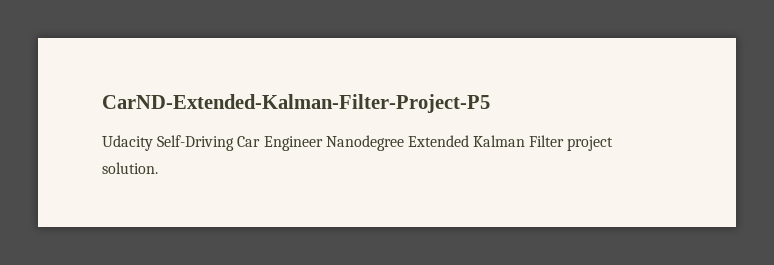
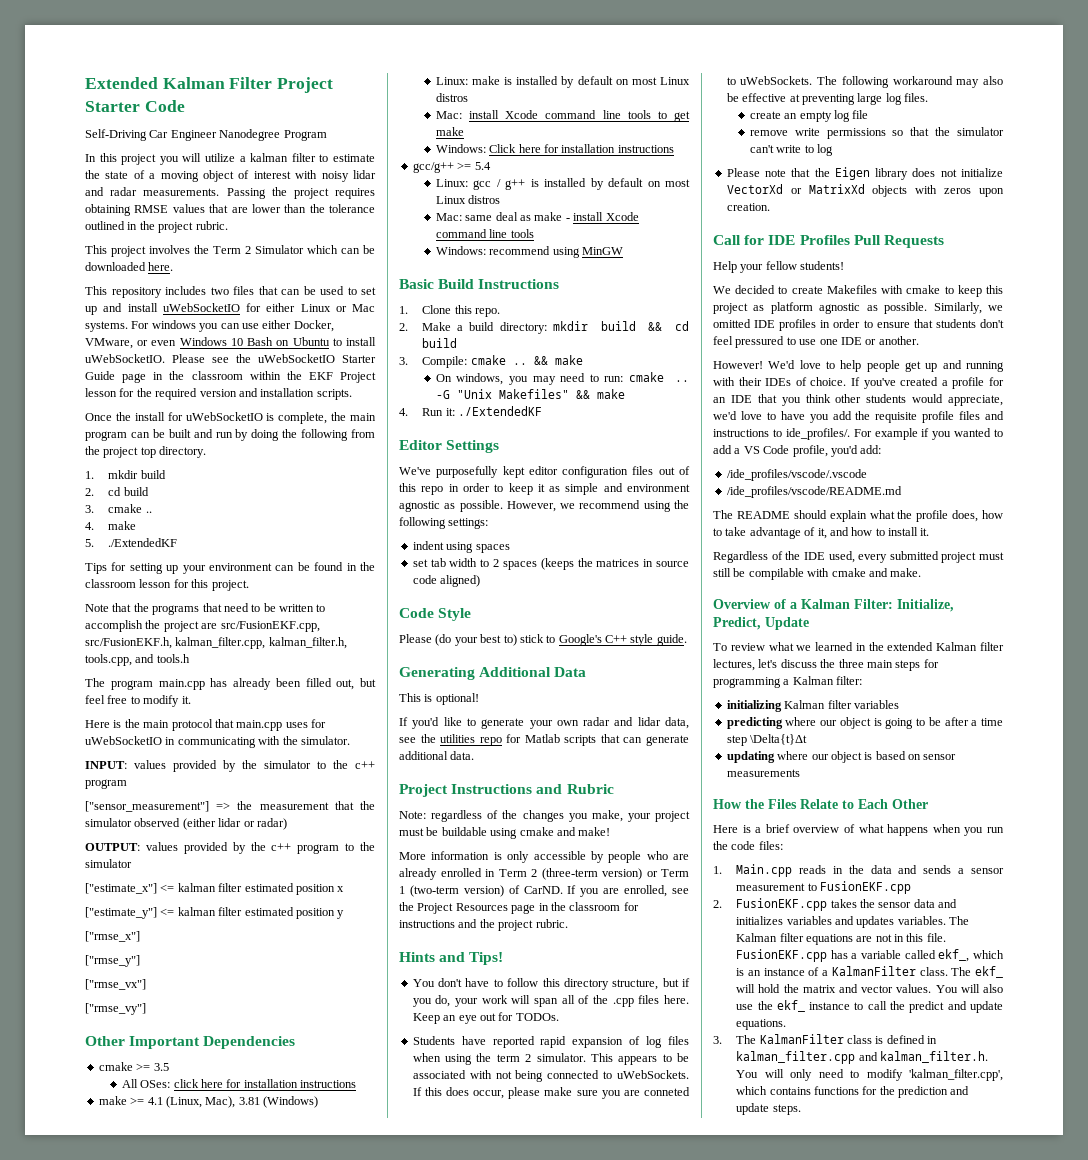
[102,94,490,113] [102,135,614,151] [102,162,158,174] CarND-Extended-Kalman-Filter-Project-P5 // Udacity Self-Driving Car Engineer Nanodegree Extended Kalman Filter project solution. -> [85,77,334,93] [85,100,185,112] [85,129,327,141] [85,153,375,165] [85,170,376,182] [85,187,375,199] [85,204,375,216] [85,221,228,233] [85,245,375,257] [85,262,174,271] [85,286,376,298] [85,303,375,315] [85,320,334,332] [85,337,377,349] [85,354,376,363] [85,371,376,383] [85,388,352,400] [85,412,376,424] [85,429,375,441] [85,446,207,458] [85,470,166,479] [85,487,149,496] [85,504,152,513] [85,521,137,530] [85,538,178,547] [85,562,375,574] [85,579,249,591] [85,603,326,615] [85,620,320,632] [85,637,347,649] [85,654,190,666] [85,678,376,690] [85,695,191,707] [85,719,326,731] [85,736,350,748] [85,760,375,772] [85,779,127,789] [85,801,375,812] [85,818,287,830] [85,842,375,854] [85,859,132,868] [85,883,345,895] [85,907,345,919] [85,931,140,942] [85,955,140,967] [85,979,146,990] [85,1003,146,1015] [85,1036,296,1049] [98,1062,169,1071] [121,1079,357,1088] [98,1096,318,1108] [435,76,690,88] [435,93,468,102] [435,110,690,122] [435,127,464,136] [435,144,674,153] [412,162,491,173] [435,178,690,190] [435,195,501,204] [435,212,639,221] [435,229,534,238] [435,246,624,258] [399,279,560,289] [399,305,500,317] [399,321,689,334] [422,338,458,348] [399,355,583,368] [435,372,689,385] [435,389,625,399] [399,406,542,416] [399,440,500,453] [399,466,690,478] [399,483,690,495] [399,500,689,512] [399,517,489,529] [412,541,510,553] [412,558,689,570] [412,575,481,587] [399,608,472,621] [399,634,687,646] [399,667,587,680] [399,693,479,705] [399,717,689,729] [399,734,689,746] [399,751,475,760] [399,784,614,797] [399,810,690,822] [399,827,611,839] [399,851,689,863] [399,868,689,880] [399,885,689,897] [399,902,639,914] [399,919,568,931] [399,952,504,965] [412,978,690,990] [412,995,689,1007] [412,1012,559,1024] [412,1036,689,1048] [412,1053,689,1065] [412,1070,689,1082] [412,1087,690,1099] [726,76,1003,88] [726,93,928,105] [749,110,869,122] [749,127,1004,139] [749,144,834,156] [726,167,1003,180] [726,184,1004,197] [726,203,770,211] [713,235,944,248] [713,261,845,273] [713,285,1003,297] [713,302,1003,314] [713,319,1004,331] [713,336,919,348] [713,360,1004,372] [713,377,1004,389] [713,394,1003,406] [713,411,1004,423] [713,428,1003,440] [713,445,882,457] [726,469,867,481] [726,486,902,498] [713,510,1003,522] [713,527,930,539] [713,551,1004,563] [713,568,922,580] [713,599,954,612] [713,617,809,630] [713,642,1004,651] [713,659,939,671] [713,676,863,688] [726,700,899,712] [726,717,1003,729] [726,734,808,746] [726,751,957,763] [726,769,800,777] [713,799,928,809] [713,824,1004,836] [713,841,783,850] [713,864,1004,877] [736,881,911,894] [713,898,958,911] [736,916,970,928] [736,933,946,945] [736,949,1004,962] [736,966,1003,978] [736,984,1003,993] [736,1000,1003,1013] [736,1019,787,1030] [713,1034,938,1044] [736,1051,988,1064] [736,1069,1003,1081] [736,1086,970,1098] [736,1103,801,1115] Extended Kalman Filter Project Starter Code // Self-Driving Car Engineer Nanodegree Program // In this project you will utilize a kalman filter to estimate the state of a moving object of interest with noisy lidar and radar measurements. Passing the project requires obtaining RMSE values that are lower than the tolerance outlined in the project rubric. // This project involves the Term 2 Simulator which can be downloaded here. // This repository includes two files that can be used to set up and install uWebSocketIO for either Linux or Mac systems. For windows you can use either Docker, VMware, or even Windows 10 Bash on Ubuntu to install uWebSocketIO. Please see the uWebSocketIO Starter Guide page in the classroom within the EKF Project lesson for the required version and installation scripts. // Once the install for uWebSocketIO is complete, the main program can be built and run by doing the following from the project top directory. // 1. mkdir build // 2. cd build // 3. cmake .. // 4. make // 5. ./ExtendedKF // Tips for setting up your environment can be found in the classroom lesson for this project. // Note that the programs that need to be written to accomplish the project are src/FusionEKF.cpp, src/FusionEKF.h, kalman_filter.cpp, kalman_filter.h, tools.cpp, and tools.h // The program main.cpp has already been filled out, but feel free to modify it. // Here is the main protocol that main.cpp uses for uWebSocketIO in communicating with the simulator. // INPUT: values provided by the simulator to the c++ program // ["sensor_measurement"] => the measurement that the simulator observed (either lidar or radar) // OUTPUT: values provided by the c++ program to the simulator // ["estimate_x"] <= kalman filter estimated position x // ["estimate_y"] <= kalman filter estimated position y // ["rmse_x"] // ["rmse_y"] // ["rmse_vx"] // ["rmse_vy"] // Other Important Dependencies // cmake >= 3.5 // All OSes: click here for installation instructions // make >= 4.1 (Linux, Mac), 3.81 (Windows) // Linux: make is installed by default on most Linux distros // Mac: install Xcode command line tools to get make // Windows: Click here for installation instructions // gcc/g++ >= 5.4 // Linux: gcc / g++ is installed by default on most Linux distros // Mac: same deal as make - install Xcode command line tools // Windows: recommend using MinGW // Basic Build Instructions // 1. Clone this repo. // 2. Make a build directory: mkdir build && cd build // 3. Compile: cmake .. && make // On windows, you may need to run: cmake .. -G "Unix Makefiles" && make // 4. Run it: ./ExtendedKF // Editor Settings // We've purposefully kept editor configuration files out of this repo in order to keep it as simple and environment agnostic as possible. However, we recommend using the following settings: // indent using spaces // set tab width to 2 spaces (keeps the matrices in source code aligned) // Code Style // Please (do your best to) stick to Google's C++ style guide. // Generating Additional Data // This is optional! // If you'd like to generate your own radar and lidar data, see the utilities repo for Matlab scripts that can generate additional data. // Project Instructions and Rubric // Note: regardless of the changes you make, your project must be buildable using cmake and make! // More information is only accessible by people who are already enrolled in Term 2 (three-term version) or Term 1 (two-term version) of CarND. If you are enrolled, see the Project Resources page in the classroom for instructions and the project rubric. // Hints and Tips! // You don't have to follow this directory structure, but if you do, your work will span all of the .cpp files here. Keep an eye out for TODOs. // Students have reported rapid expansion of log files when using the term 2 simulator. This appears to be associated with not being connected to uWebSockets. If this does occur, please make sure you are conneted to uWebSockets. The following workaround may also be effective at preventing large log files. // create an empty log file // remove write permissions so that the simulator can't write to log // Please note that the Eigen library does not initialize VectorXd or MatrixXd objects with zeros upon creation. // Call for IDE Profiles Pull Requests // Help your fellow students! // We decided to create Makefiles with cmake to keep this project as platform agnostic as possible. Similarly, we omitted IDE profiles in order to ensure that students don't feel pressured to use one IDE or another. // However! We'd love to help people get up and running with their IDEs of choice. If you've created a profile for an IDE that you think other students would appreciate, we'd love to have you add the requisite profile files and instructions to ide_profiles/. For example if you wanted to add a VS Code profile, you'd add: // /ide_profiles/vscode/.vscode // /ide_profiles/vscode/README.md // The README should explain what the profile does, how to take advantage of it, and how to install it. // Regardless of the IDE used, every submitted project must still be compilable with cmake and make. // Overview of a Kalman Filter: Initialize, Predict, Update // To review what we learned in the extended Kalman filter lectures, let's discuss the three main steps for programming a Kalman filter: // initializing Kalman filter variables // predicting where our object is going to be after a time step \Delta{t}Δt // updating where our object is based on sensor measurements // How the Files Relate to Each Other // Here is a brief overview of what happens when you run the code files: // 1. Main.cpp reads in the data and sends a sensor measurement to FusionEKF.cpp // 2. FusionEKF.cpp takes the sensor data and initializes variables and updates variables. The Kalman filter equations are not in this file. FusionEKF.cpp has a variable called ekf_, which is an instance of a KalmanFilter class. The ekf_ will hold the matrix and vector values. You will also use the ekf_ instance to call the predict and update equations. // 3. The KalmanFilter class is defined in kalman_filter.cpp and kalman_filter.h. You will only need to modify 'kalman_filter.cpp', which contains functions for the prediction and update steps.

